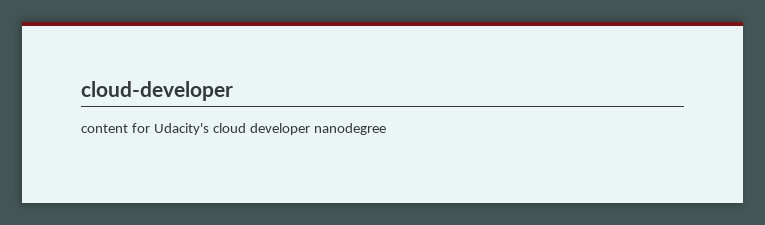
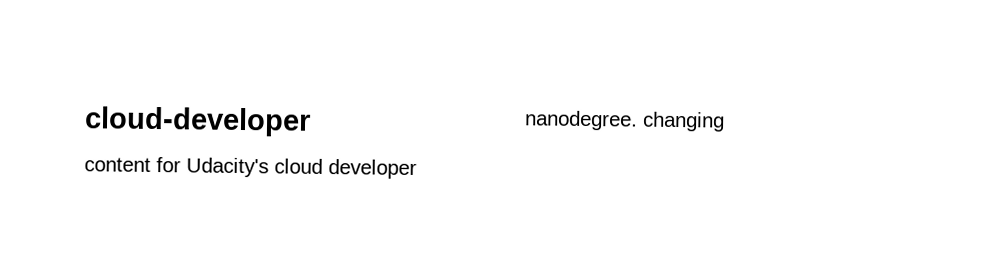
[313,123,386,135] nanodegree -> [524,110,725,132] nanodegree. changing

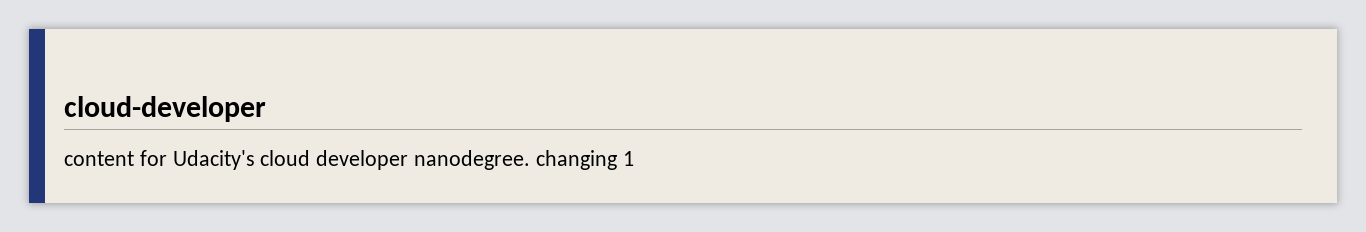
(725, 121) none -> [622,151,634,166] 1

